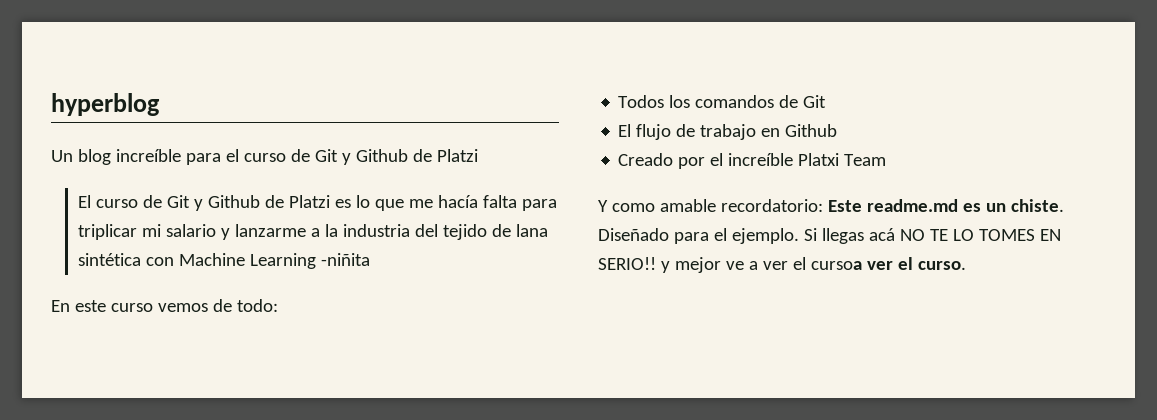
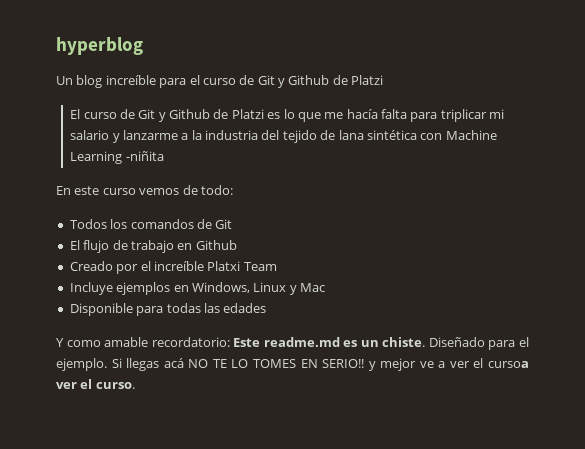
(887, 160) none -> [69,282,325,295] [69,303,267,316] // Incluye ejemplos en Windows, Linux y Mac // Disponible para todas las edades

